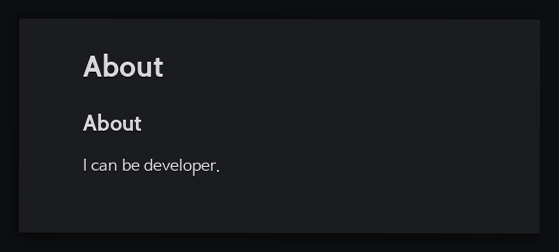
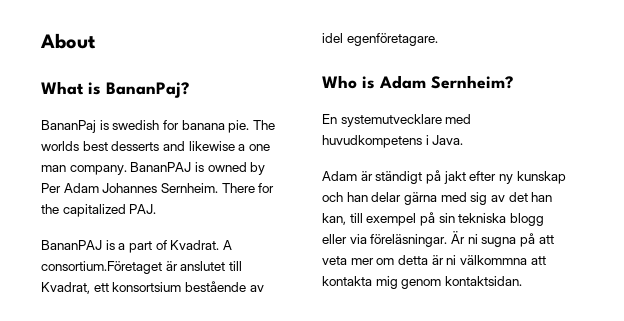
[83,53,164,77] [82,113,143,131] [82,158,221,176] About // About // I can be developer. -> [40,33,96,49] [41,81,189,98] [41,120,275,133] [41,141,270,151] [41,162,266,175] [41,183,275,193] [41,204,157,217] [41,240,232,253] [41,261,242,274] [41,281,264,294] [322,33,438,46] [322,75,513,89] [322,114,472,127] [322,135,464,148] [322,170,566,184] [322,192,553,205] [322,212,544,226] [322,231,554,247] [322,255,546,265] [322,276,522,289] About // What is BananPaj? // BananPaj is swedish for banana pie. The worlds best desserts and likewise a one man company. BananPAJ is owned by Per Adam Johannes Sernheim. There for the capitalized PAJ. // BananPAJ is a part of Kvadrat. A consortium.Företaget är anslutet till Kvadrat, ett konsortsium bestående av idel egenföretagare. // Who is Adam Sernheim? // En systemutvecklare med huvudkompetens i Java. // Adam är ständigt på jakt efter ny kunskap och han delar gärna med sig av det han kan, till exempel på sin tekniska blogg eller via föreläsningar. Är ni sugna på att veta mer om detta är ni välkommna att kontakta mig genom kontaktsidan.

